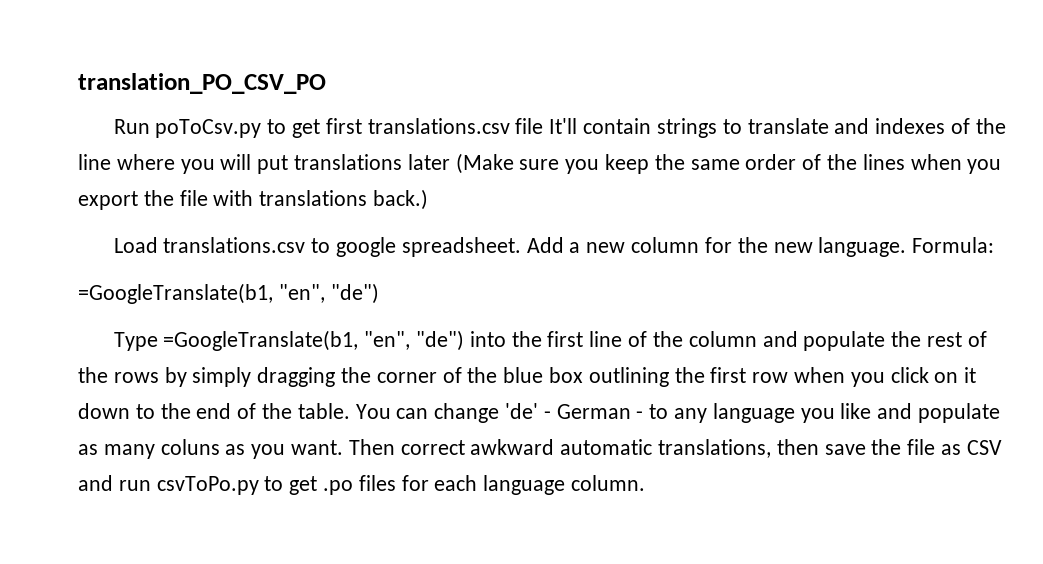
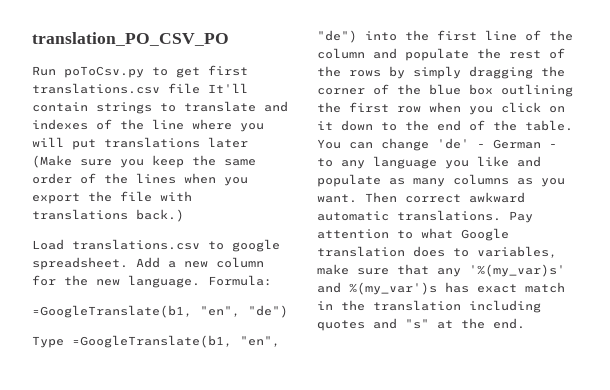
[160,439,220,455] coluns -> [453,174,509,185] columns
[658,439,1002,458] [78,475,646,495] translations, then save the file as CSV and run csvToPo.py to get .po files for each language column. -> [397,210,533,223] [317,228,509,241] [317,246,557,258] [317,264,565,277] [317,282,565,295] [317,300,541,313] [317,318,525,331] translations. Pay attention to what Google translation does to variables, make sure that any '%(my_var)s' and %(my_var')s has exact match in the translation including quotes and "s" at the end.

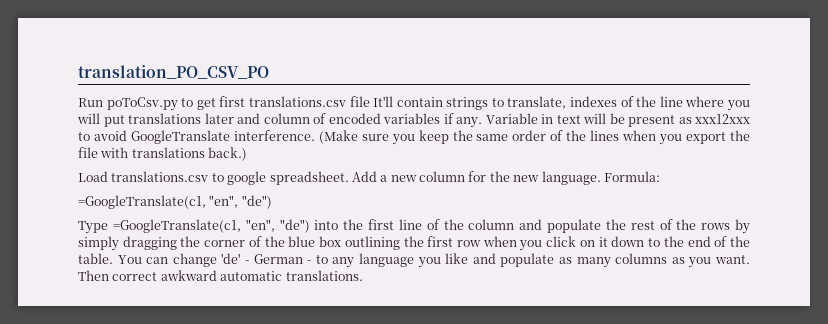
[184,101,288,112] translate and -> [507,96,567,109] translate,
(248, 142) none -> [237,113,750,128] [78,130,315,144] and column of encoded variables if any. Variable in text will be present as xxx12xxx to avoid GoogleTranslate interference.
[32,305,192,318] =GoogleTranslate(b1, -> [78,195,206,209] =GoogleTranslate(c1,
[72,335,232,348] =GoogleTranslate(b1, -> [112,219,241,233] =GoogleTranslate(c1,
[509,211,533,223] [317,228,509,241] [317,246,557,258] [317,264,565,277] [317,282,565,295] [317,300,541,313] [317,318,525,331] Pay attention to what Google translation does to variables, make sure that any '%(my_var)s' and %(my_var')s has exact match in the translation including quotes and "s" at the end. -> (363, 275) none

